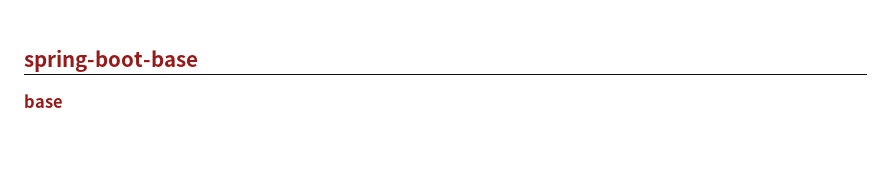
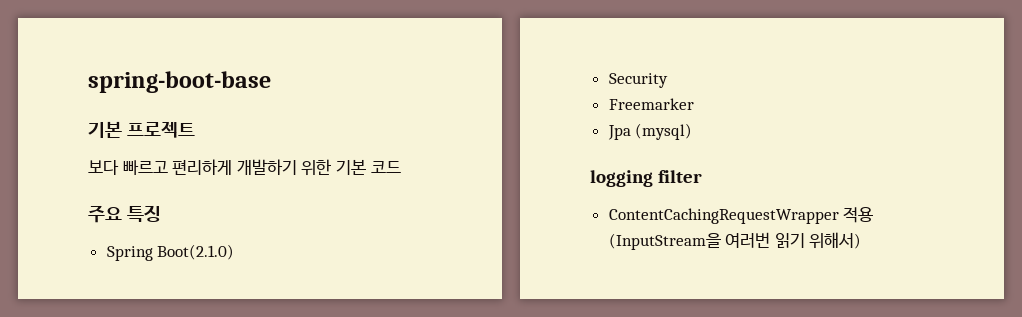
[24,94,63,108] base -> [88,121,196,138] [88,159,401,176] [88,205,162,223] [106,244,235,261] [608,73,668,88] [608,98,694,110] [607,123,693,140] [590,170,703,187] [608,207,874,224] [608,232,862,250] 기본 프로젝트 // 보다 빠르고 편리하게 개발하기 위한 기본 코드 // 주요 특징 // Spring Boot(2.1.0) // Security // Freemarker // Jpa (mysql) // logging filter // ContentCachingRequestWrapper 적용 (InputStream을 여러번 읽기 위해서)

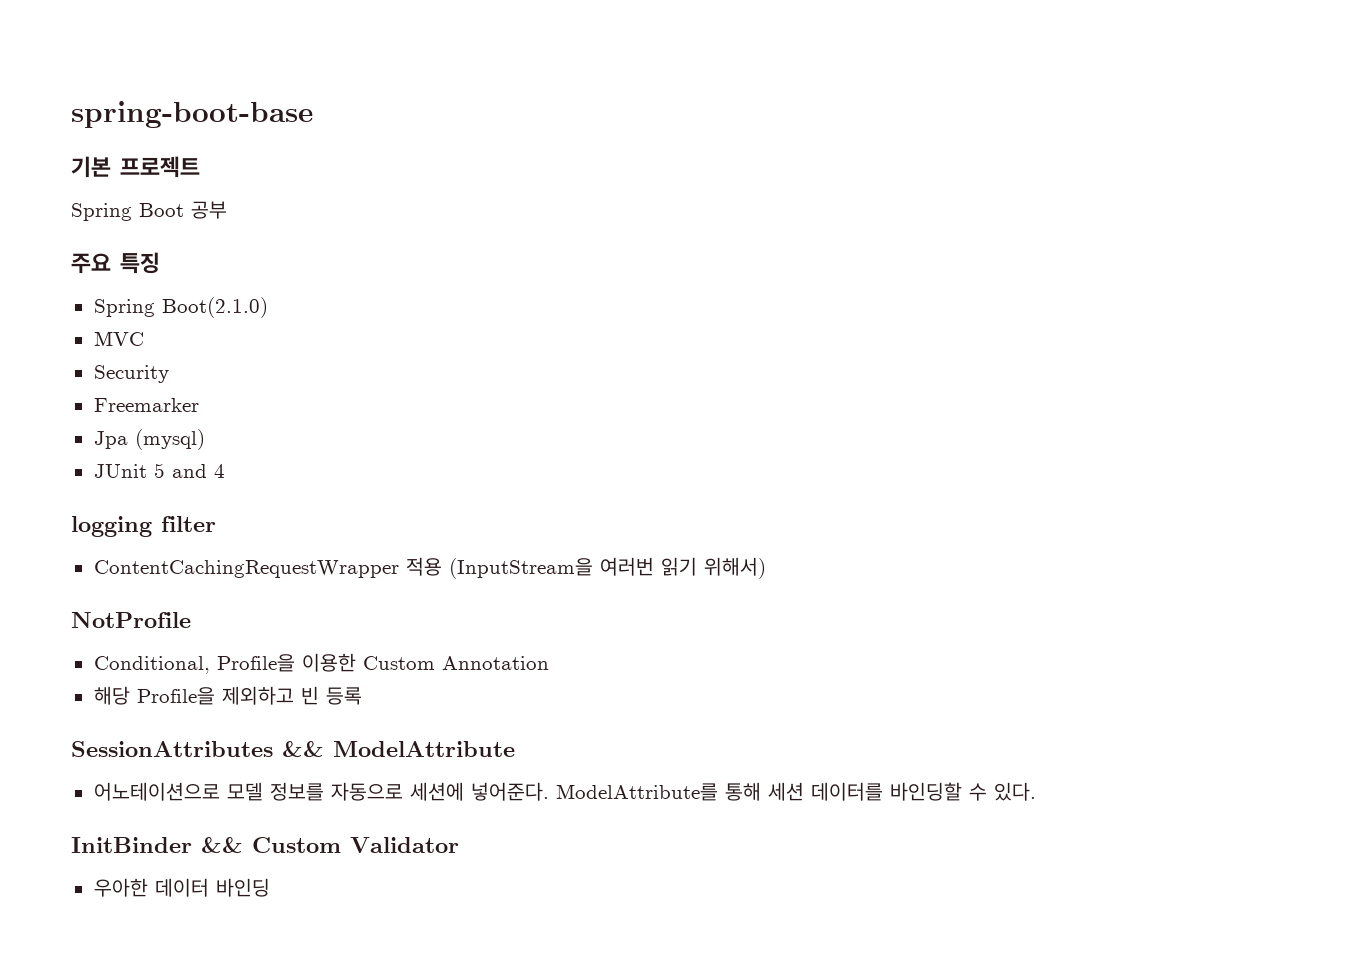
[88,159,401,176] 보다 빠르고 편리하게 개발하기 위한 기본 코드 -> [71,201,227,221] Spring Boot 공부
(235, 252) none -> [93,331,144,346] // MVC
(693, 131) none -> [93,463,225,478] // JUnit 5 and 4
(862, 240) none -> [71,612,191,628] [93,653,549,674] [93,686,362,705] [71,741,515,757] [93,782,1036,801] [71,837,459,853] [93,878,270,897] // NotProfile // Conditional, Profile을 이용한 Custom Annotation // 해당 Profile을 제외하고 빈 등록 // SessionAttributes && ModelAttribute // 어노테이션으로 모델 정보를 자동으로 세션에 넣어준다. ModelAttribute를 통해 세션 데이터를 바인딩할 수 있다. // InitBinder && Custom Validator // 우아한 데이터 바인딩

